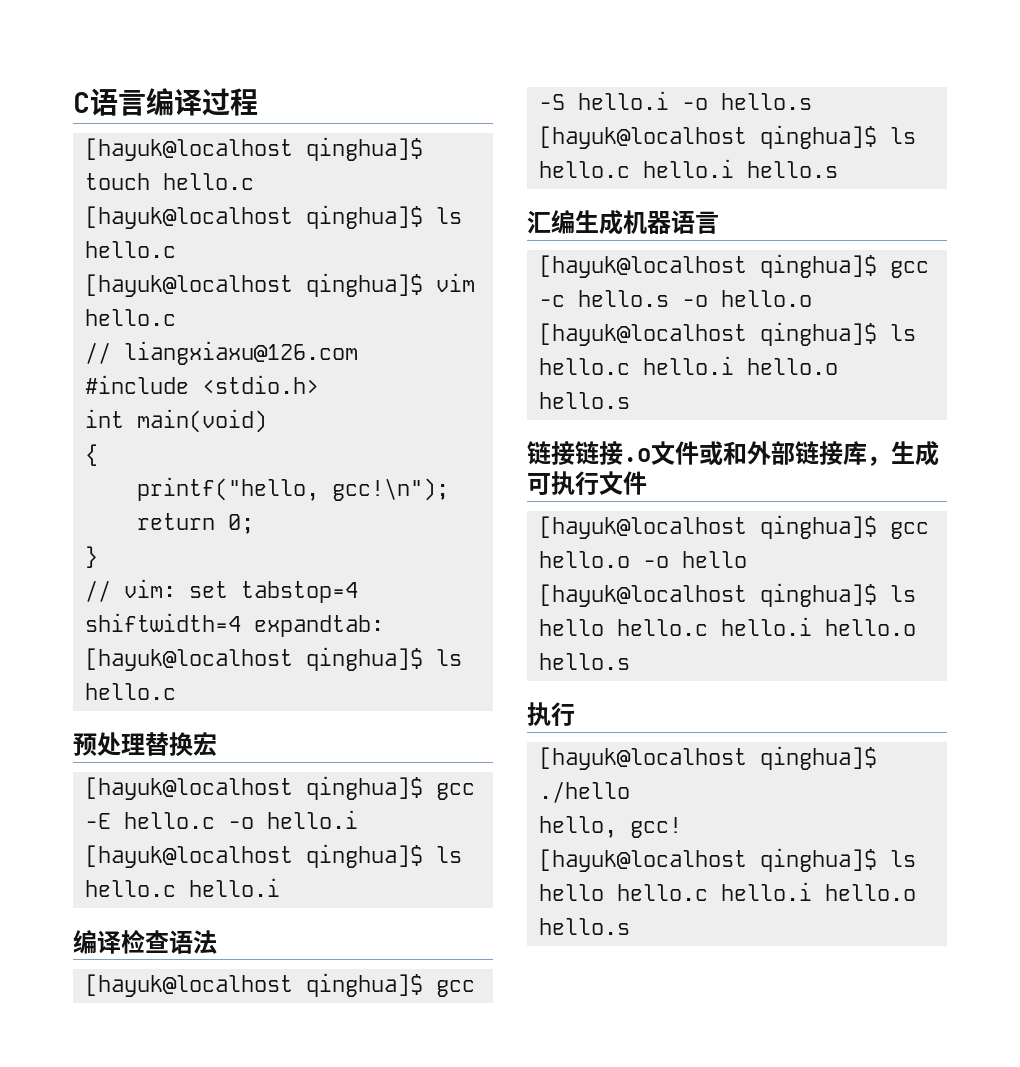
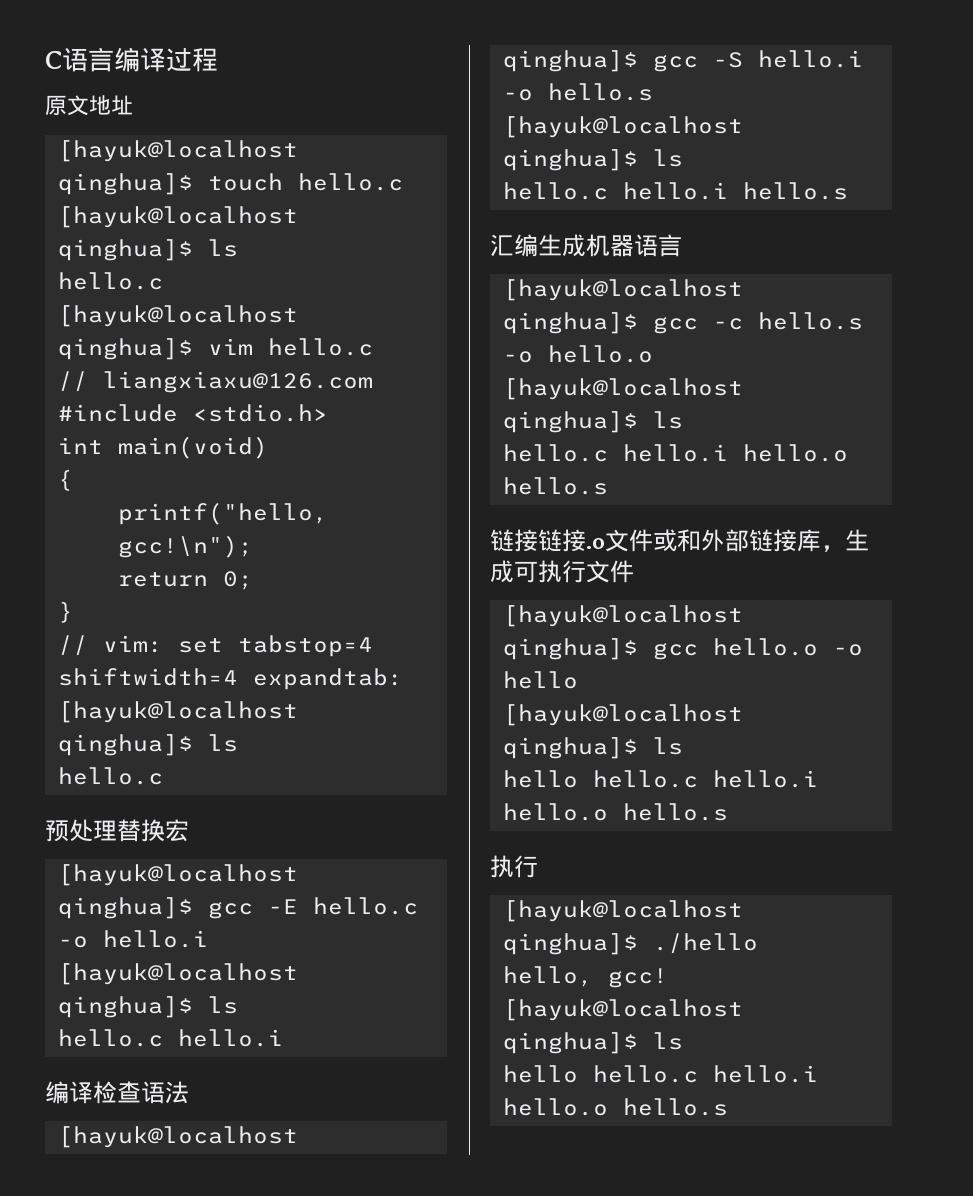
(258, 102) none -> [45,95,133,116] // 原文地址

